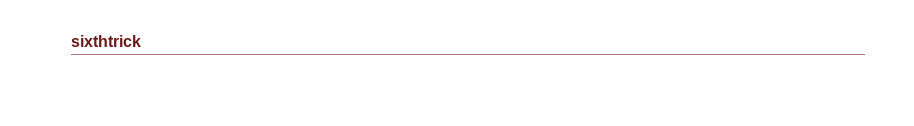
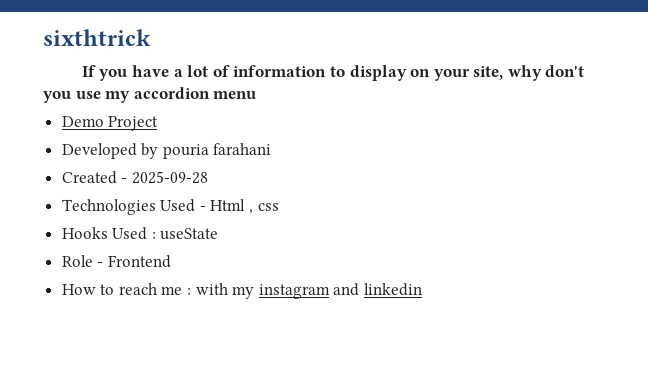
(141, 41) none -> [81,65,585,81] [43,87,257,103] [61,116,159,131] [61,143,272,159] [61,171,208,184] [61,199,279,215] [61,227,219,240] [61,255,171,268] [61,283,423,299] // If you have a lot of information to display on your site, why don't you use my accordion menu // Demo Project // Developed by pouria farahani // Created - 2025-09-28 // Technologies Used - Html , css // Hooks Used : useState // Role - Frontend // How to reach me : with my instagram and linkedin

